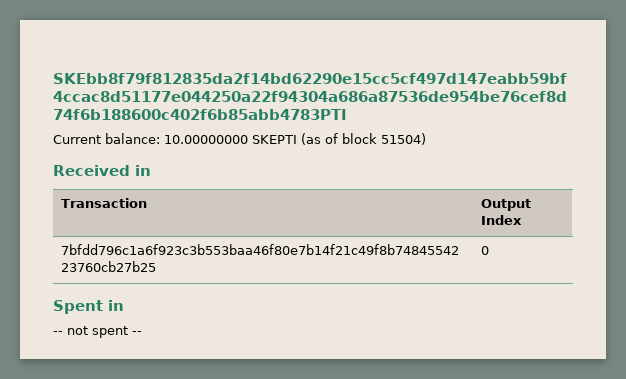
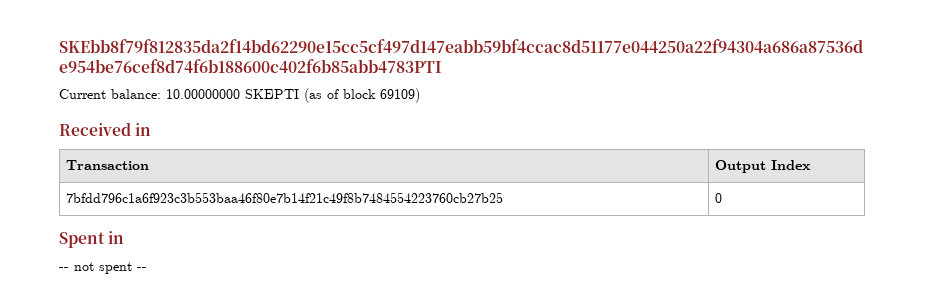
[381,133,426,145] 51504) -> [380,88,420,103] 69109)

